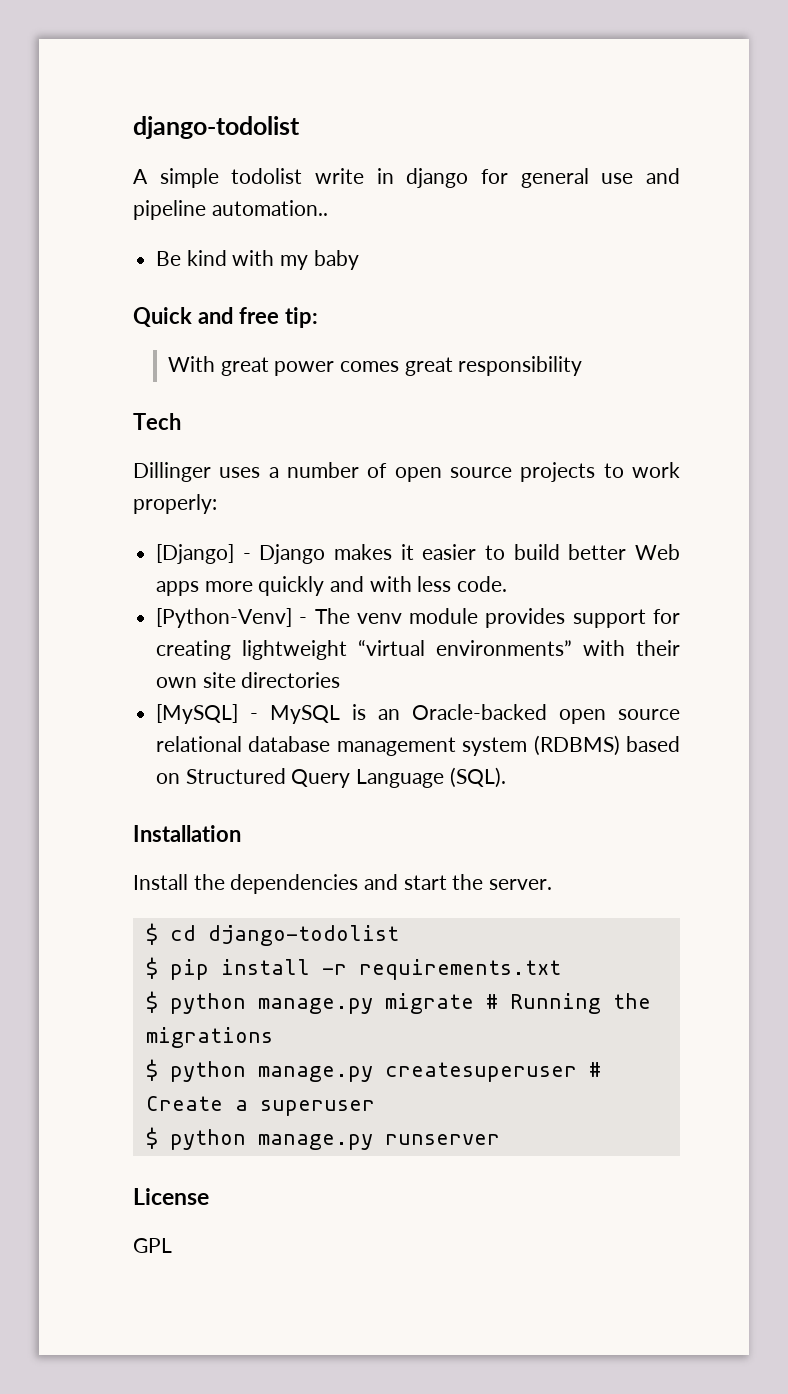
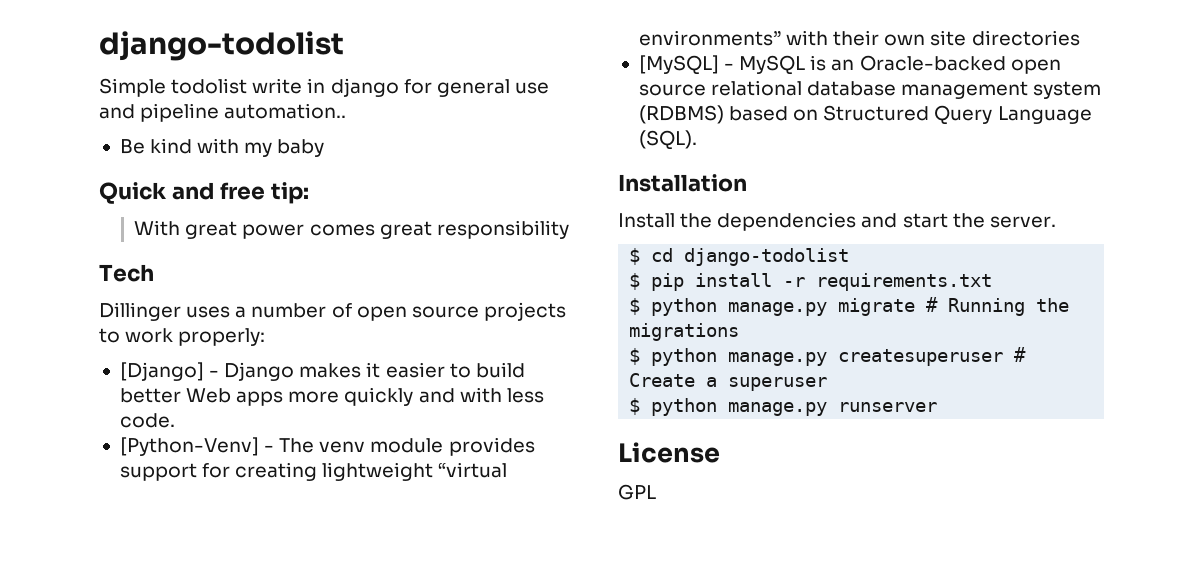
[133,116,300,139] [133,168,219,188] django-todolist // A simple -> [99,31,344,61] [99,78,166,97] django-todolist // Simple

